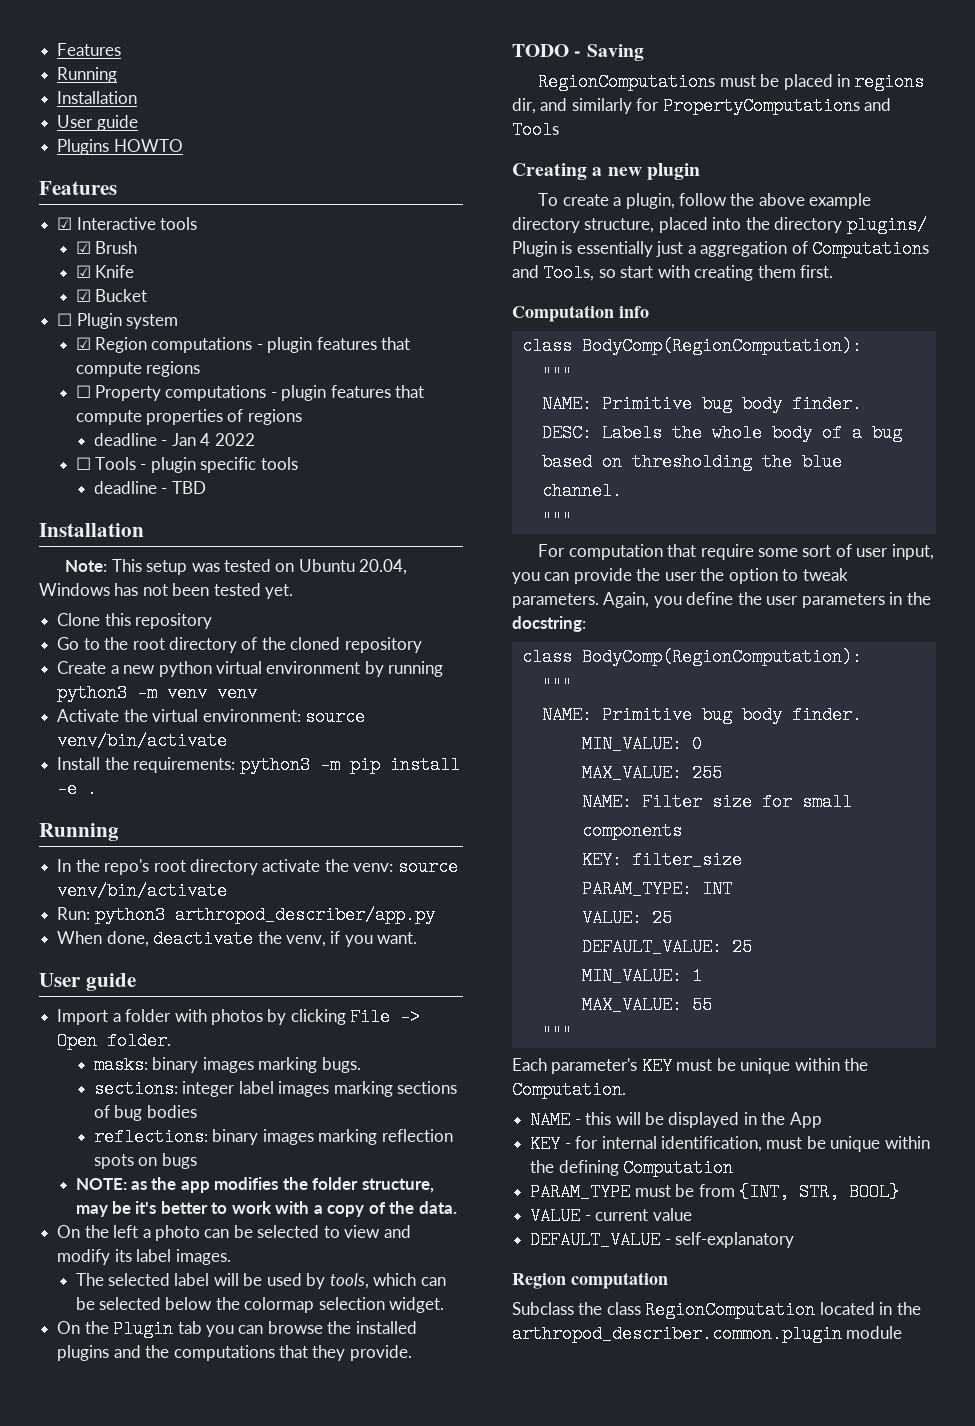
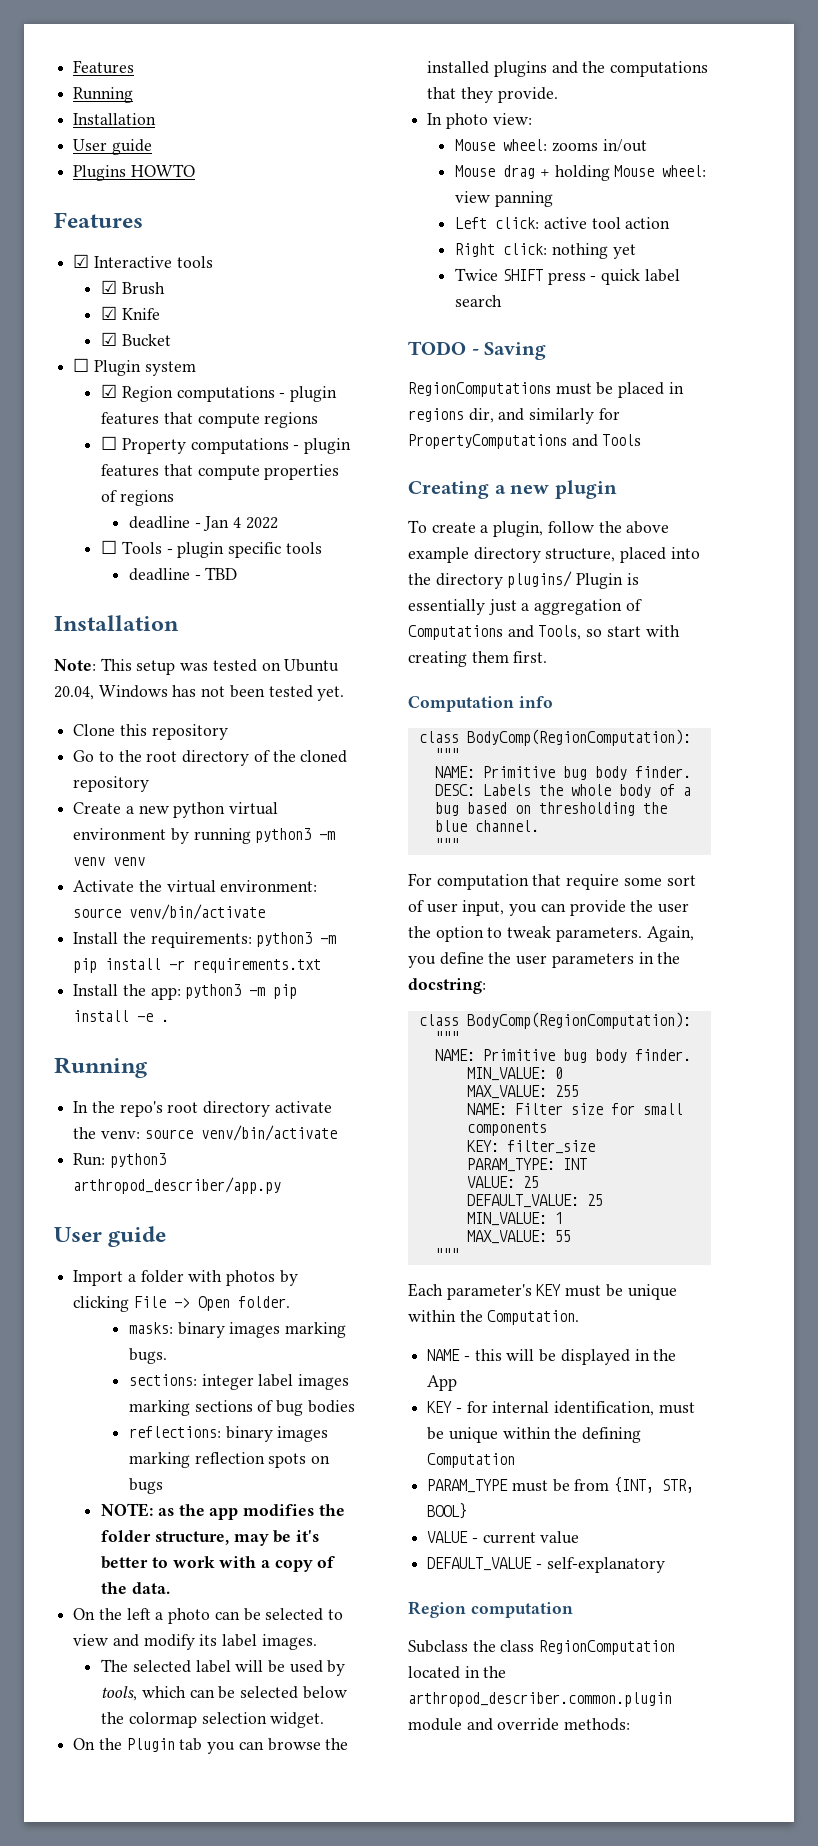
(460, 765) none -> [169,958,322,973] [73,984,298,1000] [73,1010,130,1022] -r requirements.txt // Install the app: python3 -m pip install
[57,930,418,948] // When done, deactivate the venv, if you want. -> (282, 1185) none
(412, 1353) none -> [427,113,532,129] [455,139,647,152] [455,165,707,181] [455,191,553,207] [455,217,671,229] [455,243,636,259] [455,268,680,285] [455,295,503,307] // In photo view: // Mouse wheel: zooms in/out // Mouse drag + holding Mouse wheel: view panning // Left click: active tool action // Right click: nothing yet // Twice SHIFT press - quick label search
(903, 1332) none -> [466,1718,631,1731] and override methods:

